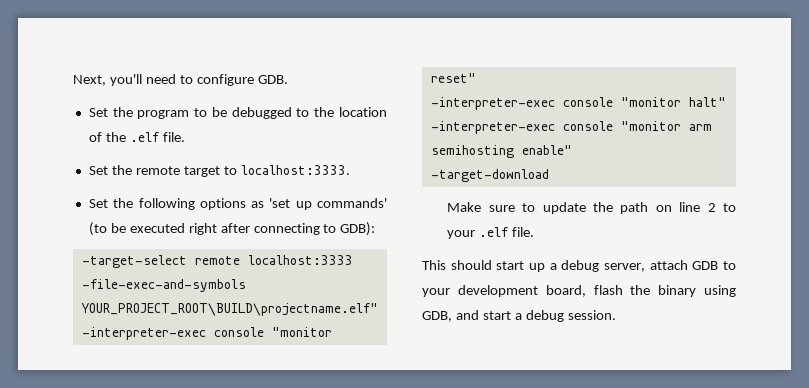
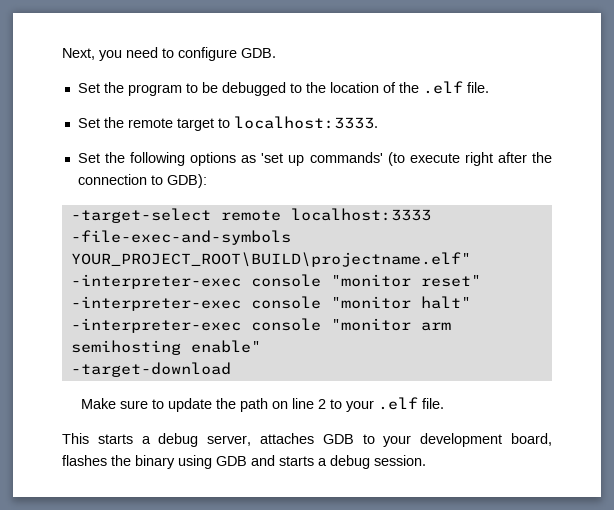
[109,74,142,86] you'll -> [99,50,122,61] you
[110,223,320,235] be executed right after connecting -> [409,152,552,166] [77,174,147,185] execute right after the connection
[450,260,545,272] should start up -> [97,434,133,444] starts
[649,260,688,270] attach -> [260,433,314,444] attaches
[593,285,623,295] flash -> [62,455,107,466] flashes
[422,310,511,322] GDB, and start -> [216,455,314,466] GDB and starts

